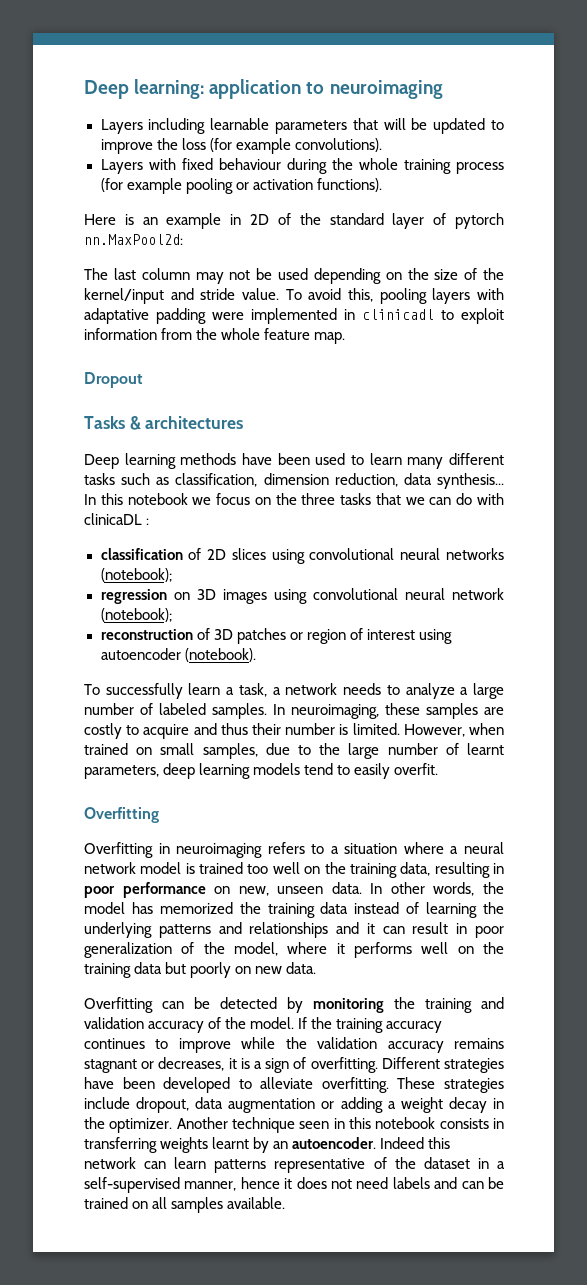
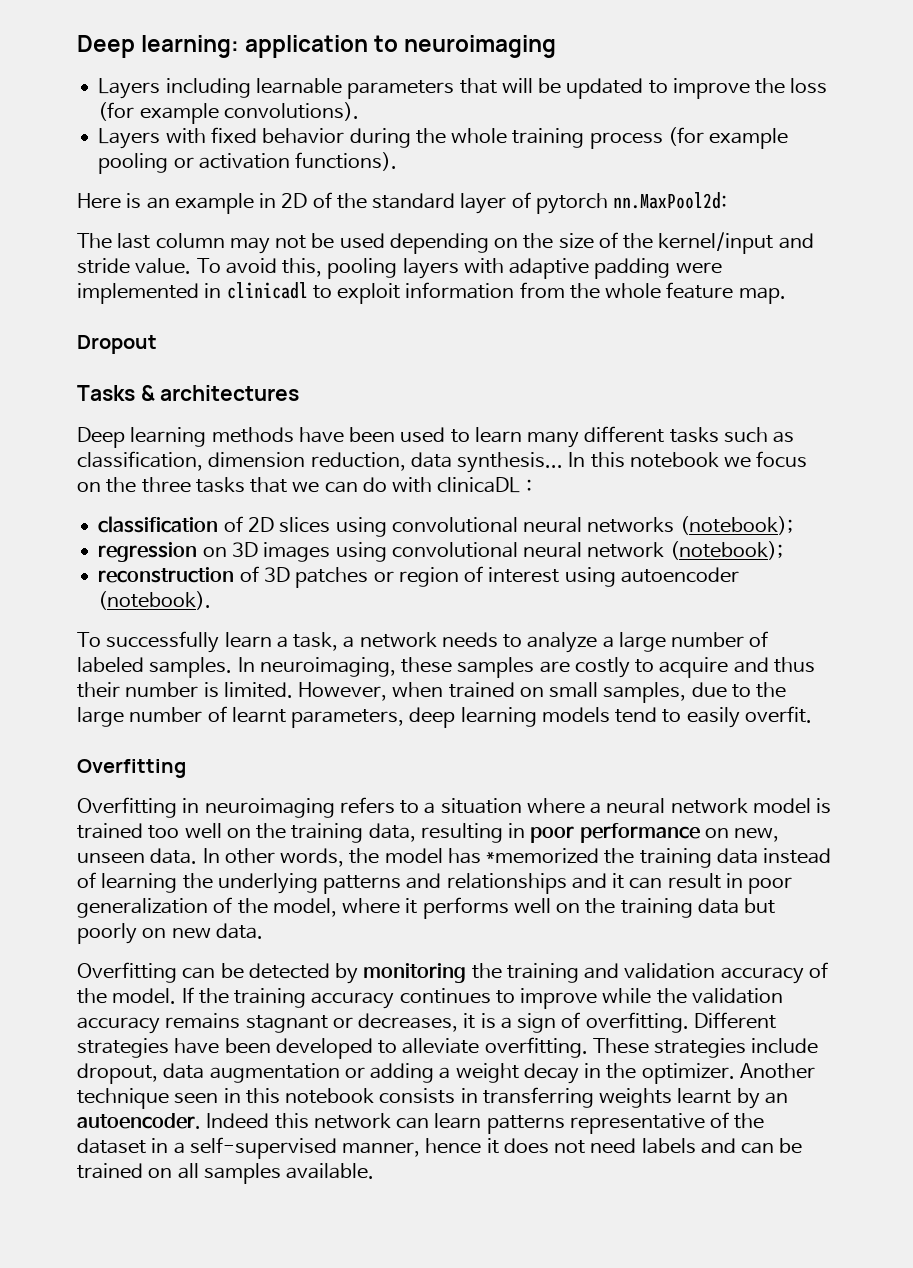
[218,158,281,170] behaviour -> [262,128,345,144] behavior
[84,308,149,324] adaptative -> [509,258,590,279] adaptive
[159,902,233,914] memorized -> [486,848,600,864] *memorized

